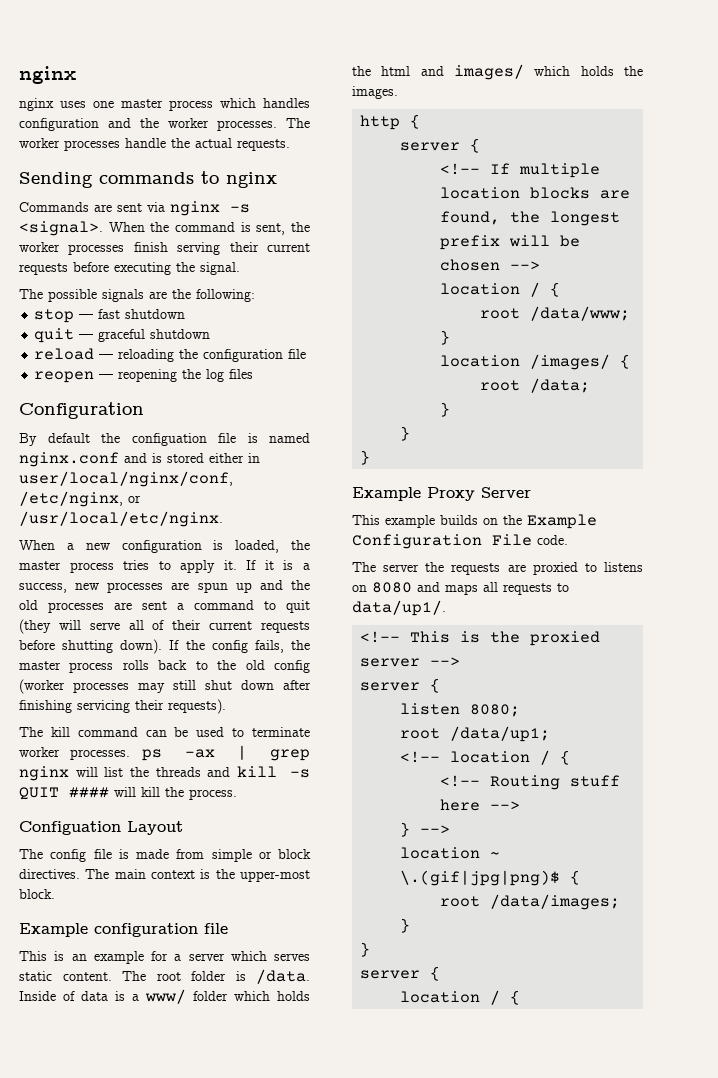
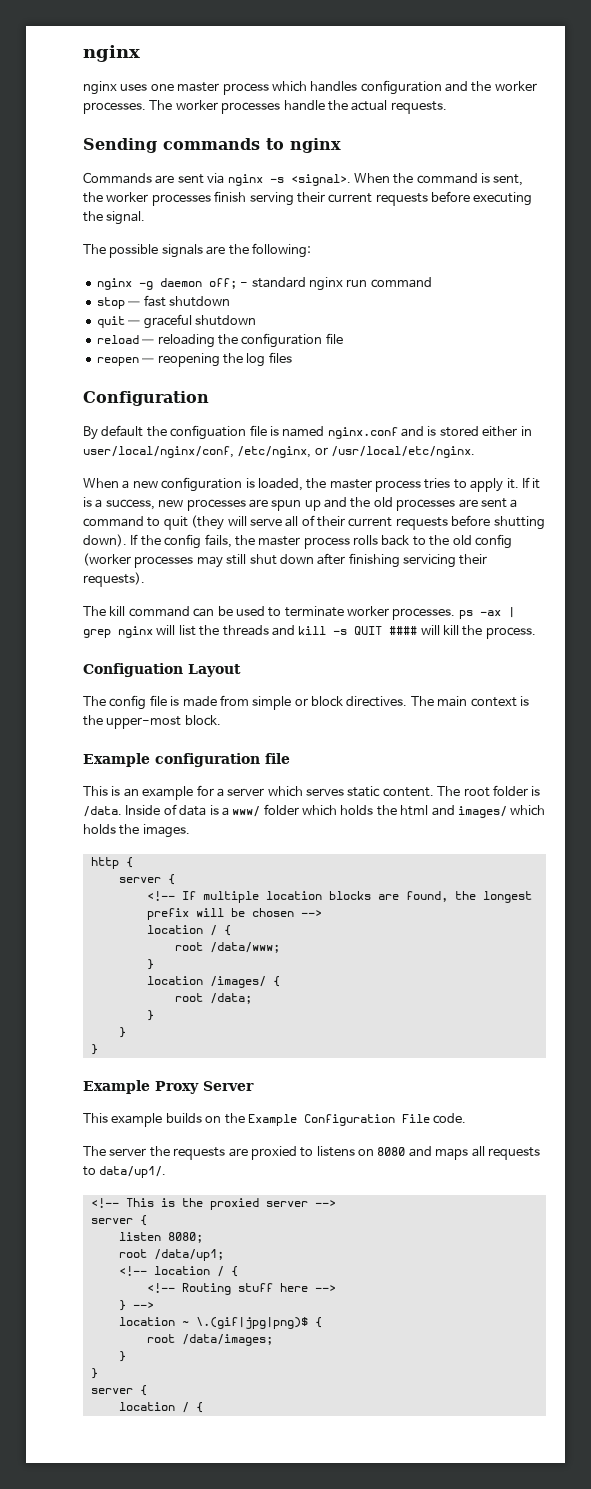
(255, 295) none -> [96,277,432,291] // nginx -g daemon off; - standard nginx run command

